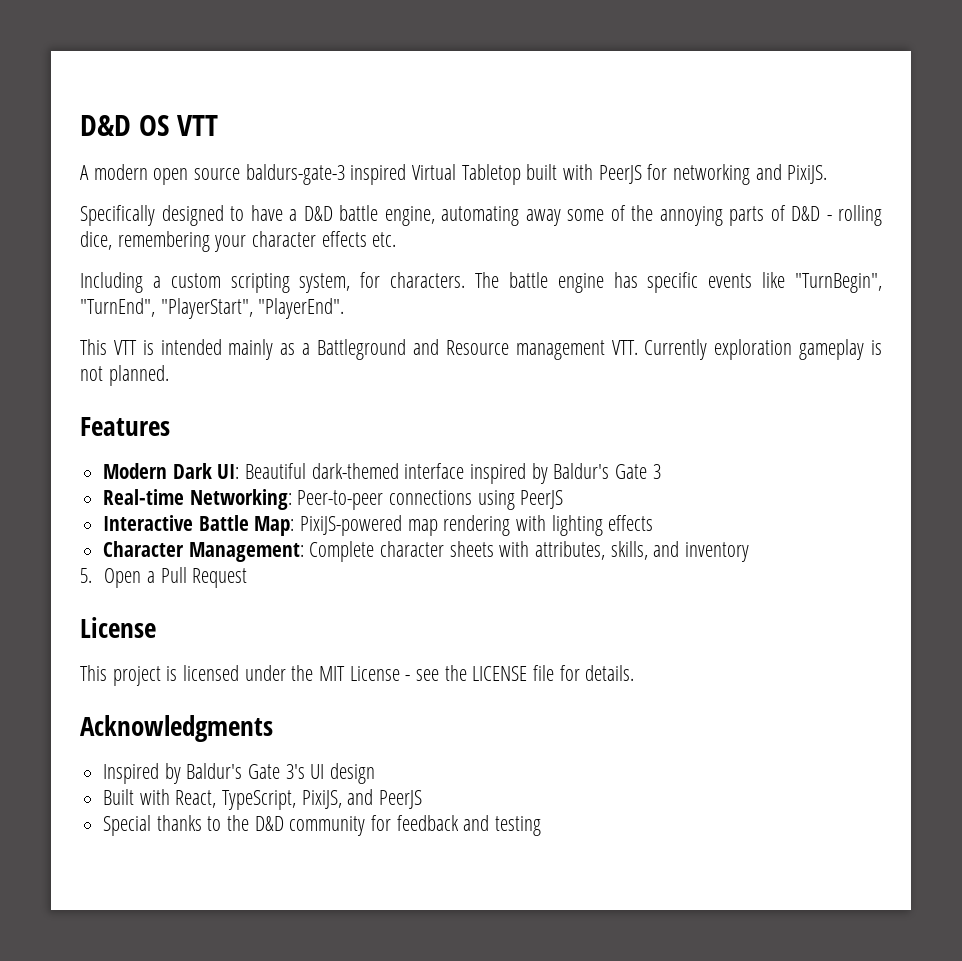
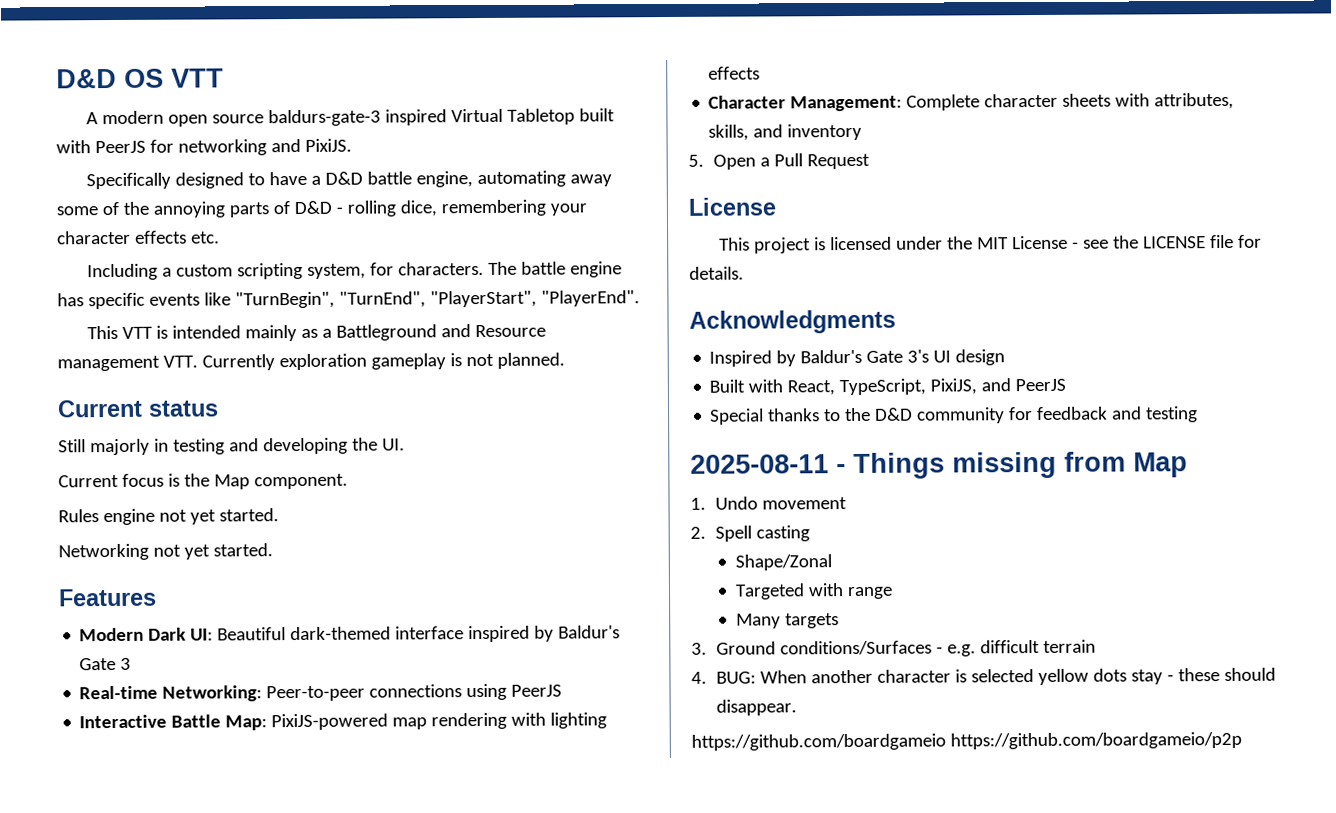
(169, 375) none -> [57,399,219,418] [58,437,405,456] [58,473,348,490] [58,508,279,526] [58,543,273,561] // Current status // Still majorly in testing and developing the UI. // Current focus is the Map component. // Rules engine not yet started. // Networking not yet started.
(542, 826) none -> [690,451,1188,479] [690,496,847,510] [690,525,810,542] [735,554,833,571] [735,583,894,600] [736,613,840,629] [691,639,1096,657] [691,667,1276,686] [715,699,797,716] [691,731,1242,751] // 2025-08-11 - Things missing from Map // 1. Undo movement // 2. Spell casting // Shape/Zonal // Targeted with range // Many targets // 3. Ground conditions/Surfaces - e.g. difficult terrain // 4. BUG: When another character is selected yellow dots stay - these should disappear. // https://github.com/boardgameio https://github.com/boardgameio/p2p

